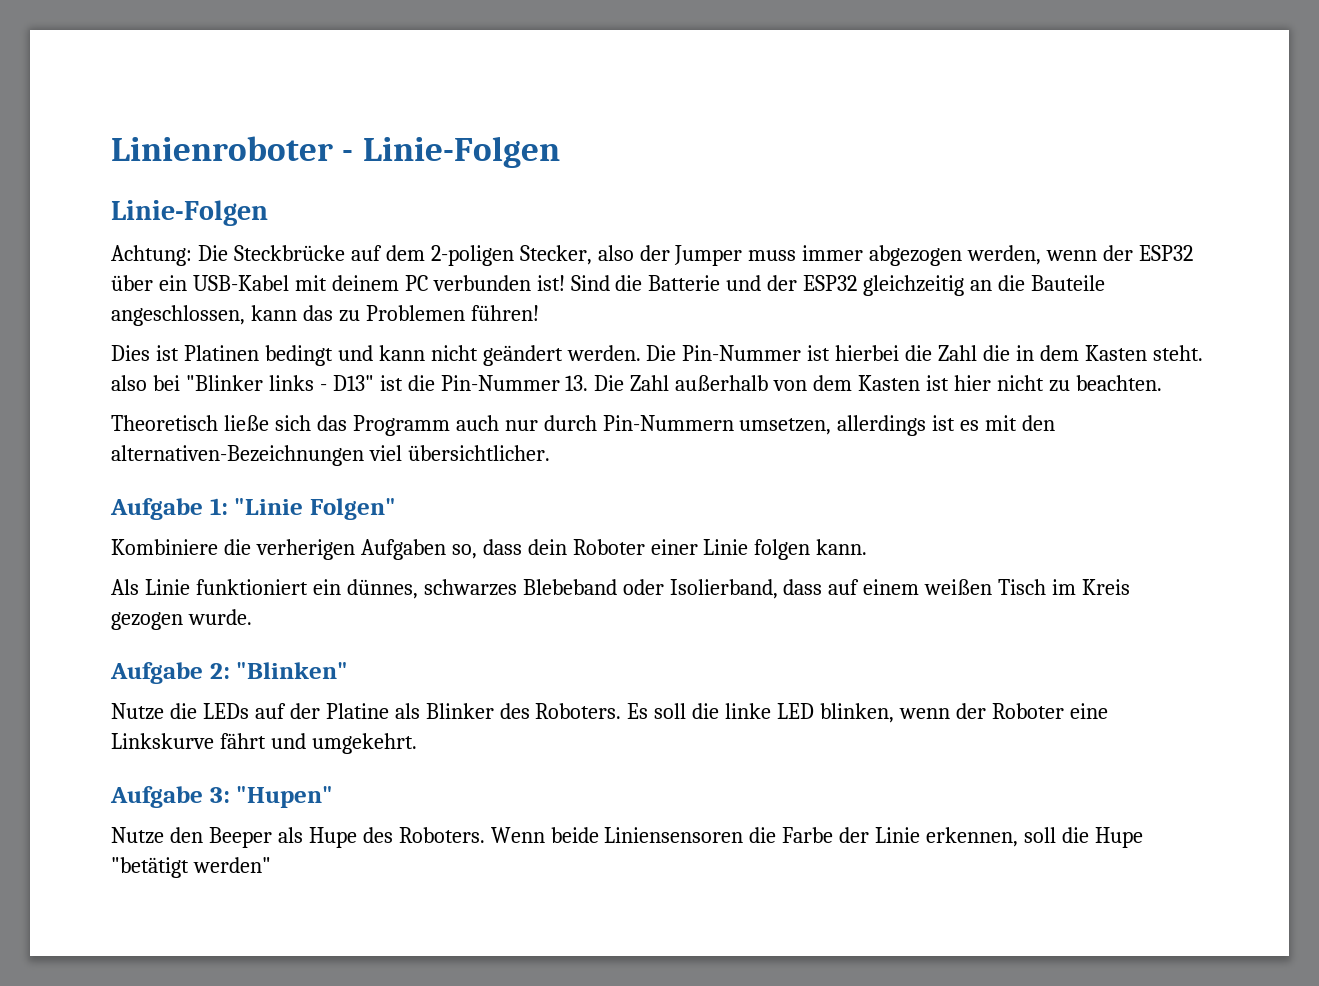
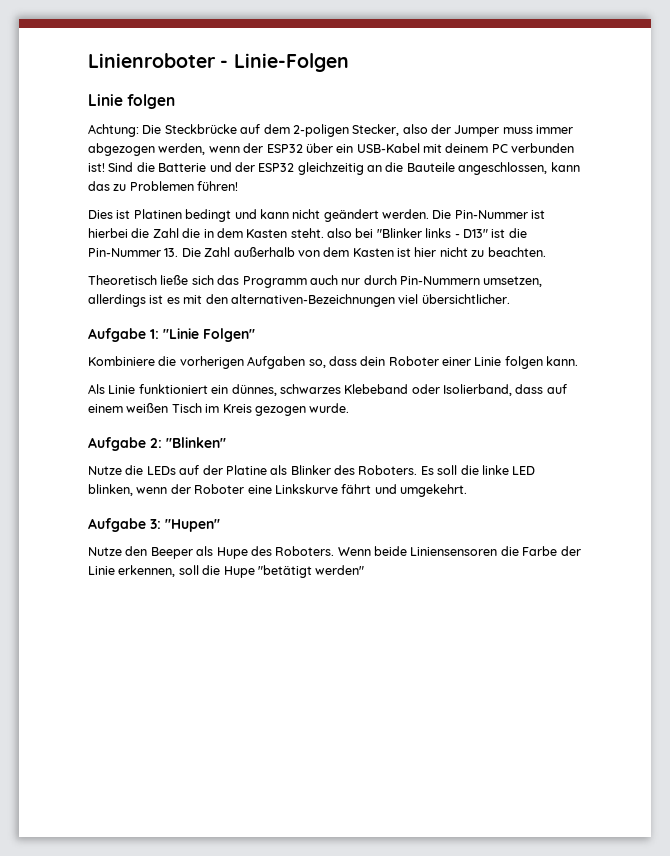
[111,200,268,226] Linie-Folgen -> [88,94,176,109] Linie folgen
[255,539,355,560] verherigen -> [179,356,244,369] vorherigen
[522,579,617,595] Blebeband -> [344,384,409,394] Klebeband

